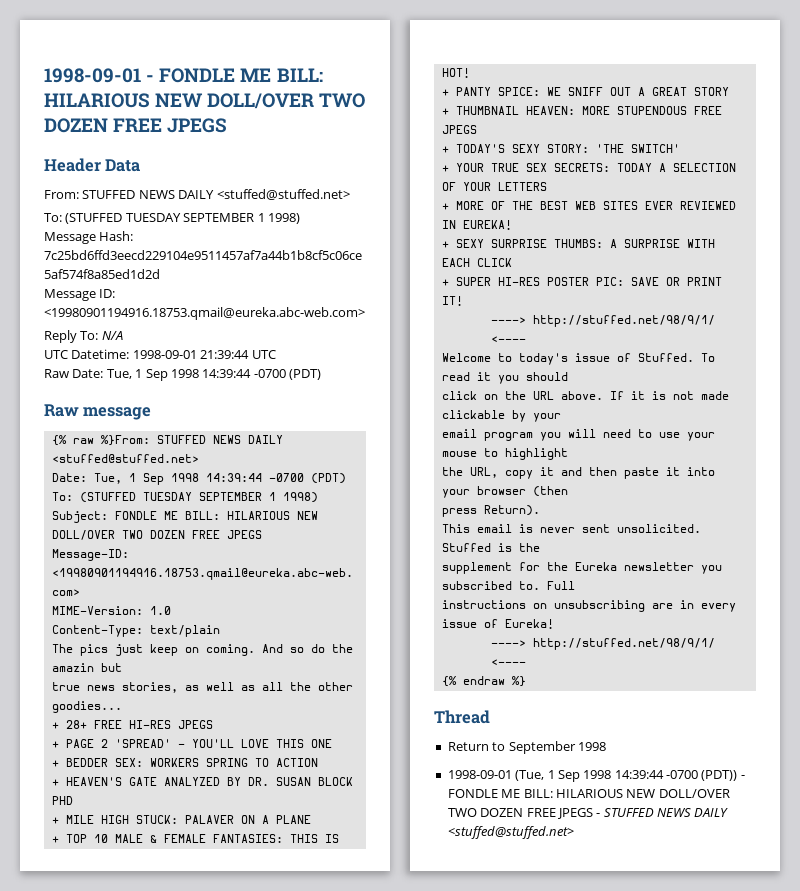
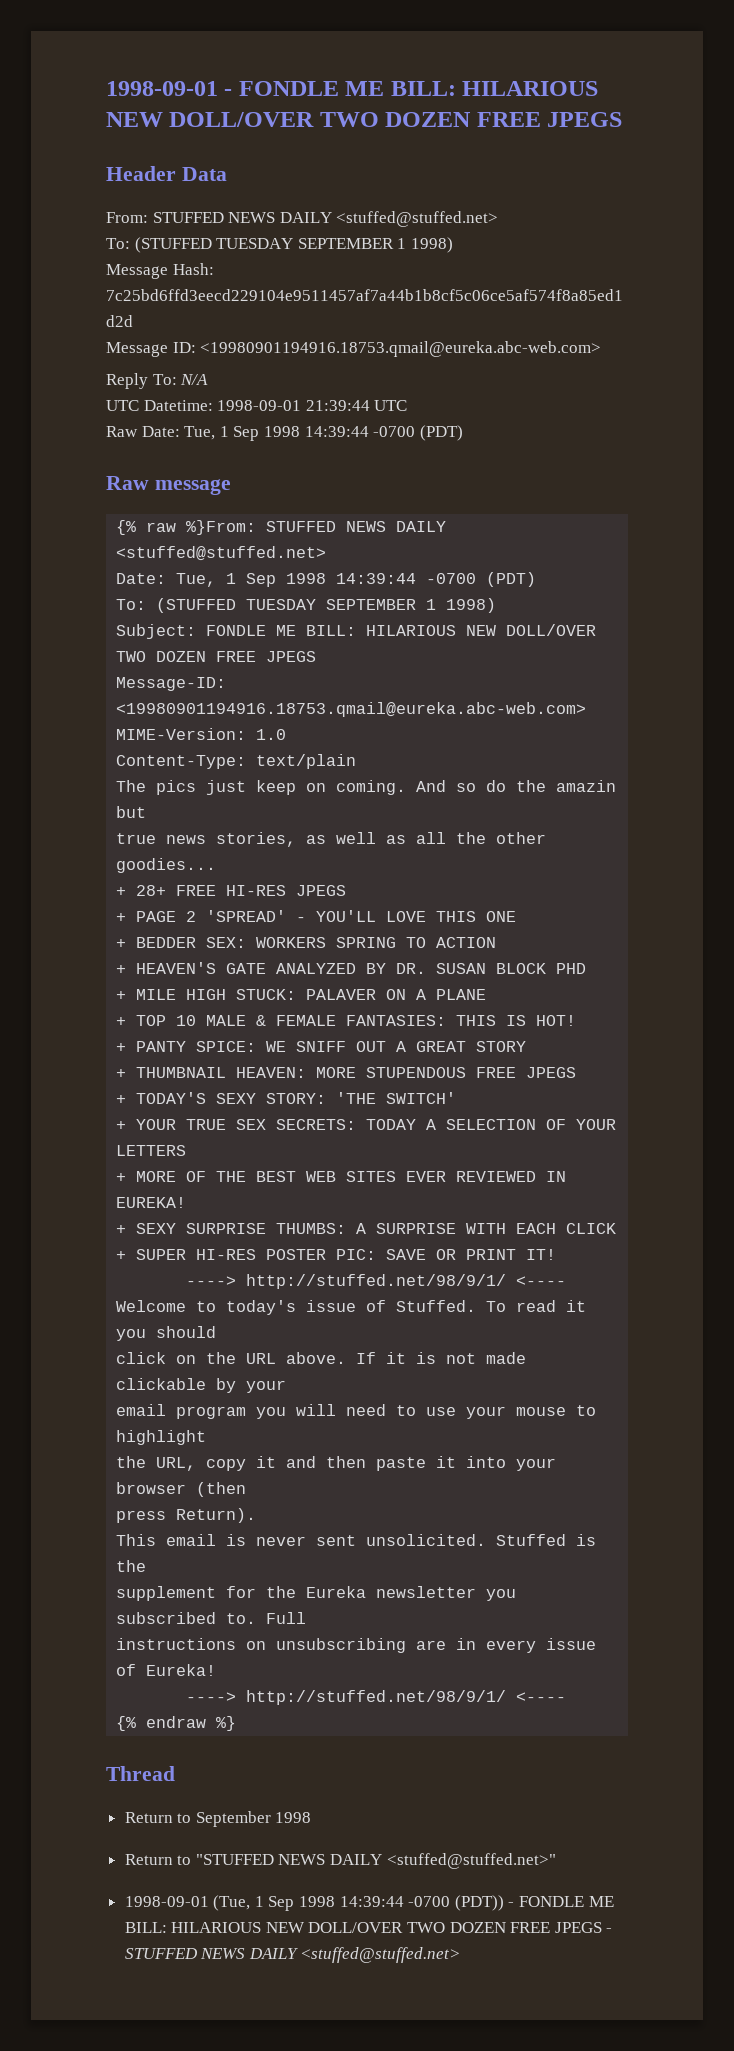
(606, 746) none -> [124,1853,556,1869] // Return to "STUFFED NEWS DAILY <stuffed@stuffed.net>"

